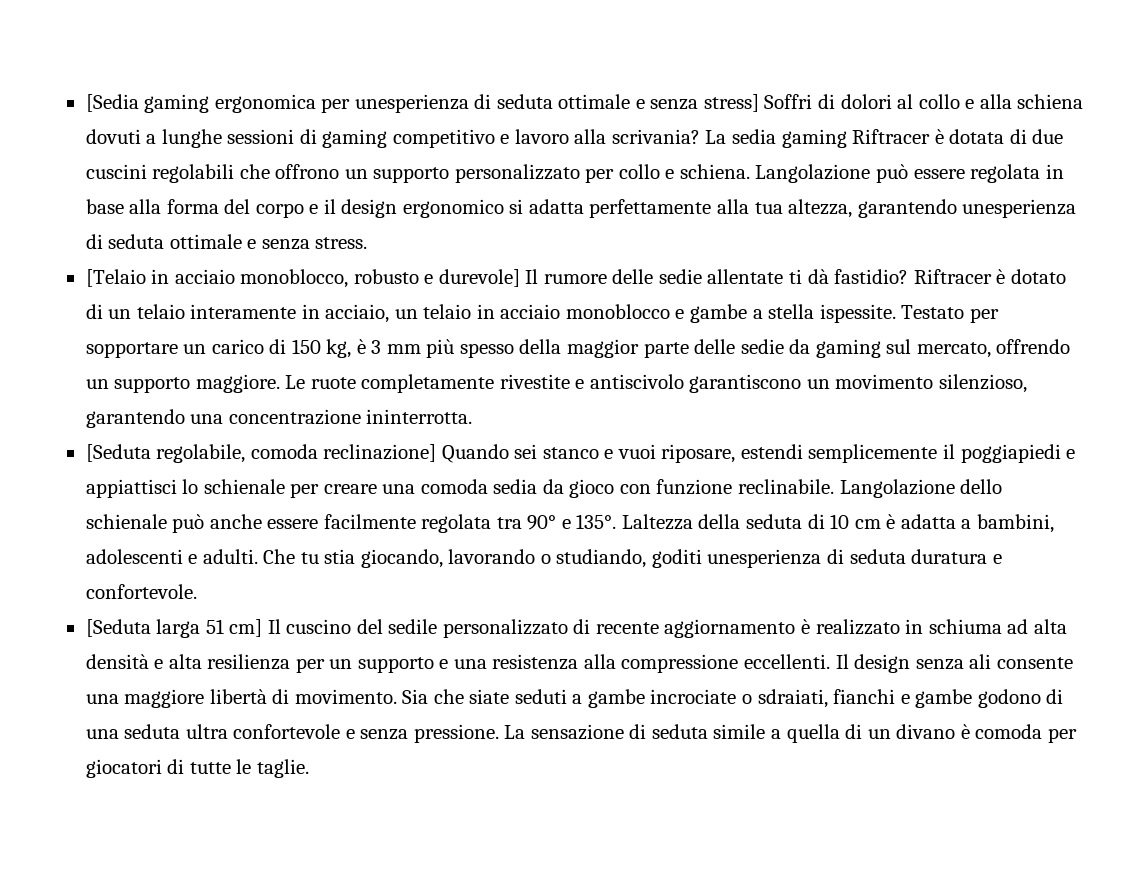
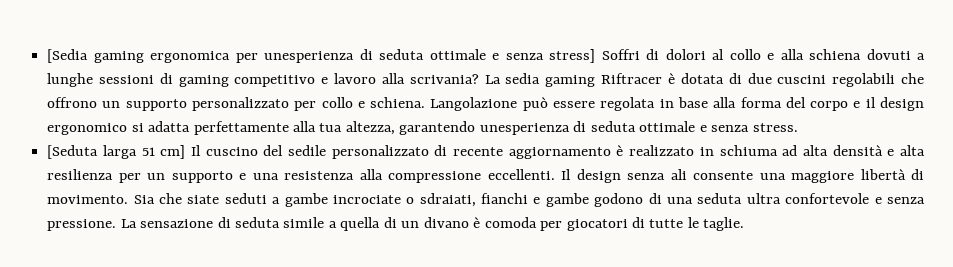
[85,269,1066,288] [85,304,999,323] [85,339,1071,358] [85,374,1027,393] [85,409,473,428] [85,444,1076,463] [85,479,1003,498] [85,514,1054,533] [85,549,1002,568] [85,584,197,599] // [Telaio in acciaio monoblocco, robusto e durevole] Il rumore delle sedie allentate ti dà fastidio? Riftracer è dotato di un telaio interamente in acciaio, un telaio in acciaio monoblocco e gambe a stella ispessite. Testato per sopportare un carico di 150 kg, è 3 mm più spesso della maggior parte delle sedie da gaming sul mercato, offrendo un supporto maggiore. Le ruote completamente rivestite e antiscivolo garantiscono un movimento silenzioso, garantendo una concentrazione ininterrotta. // [Seduta regolabile, comoda reclinazione] Quando sei stanco e vuoi riposare, estendi semplicemente il poggiapiedi e appiattisci lo schienale per creare una comoda sedia da gioco con funzione reclinabile. Langolazione dello schienale può anche essere facilmente regolata tra 90° e 135°. Laltezza della seduta di 10 cm è adatta a bambini, adolescenti e adulti. Che tu stia giocando, lavorando o studiando, goditi unesperienza di seduta duratura e confortevole. -> (798, 127) none

